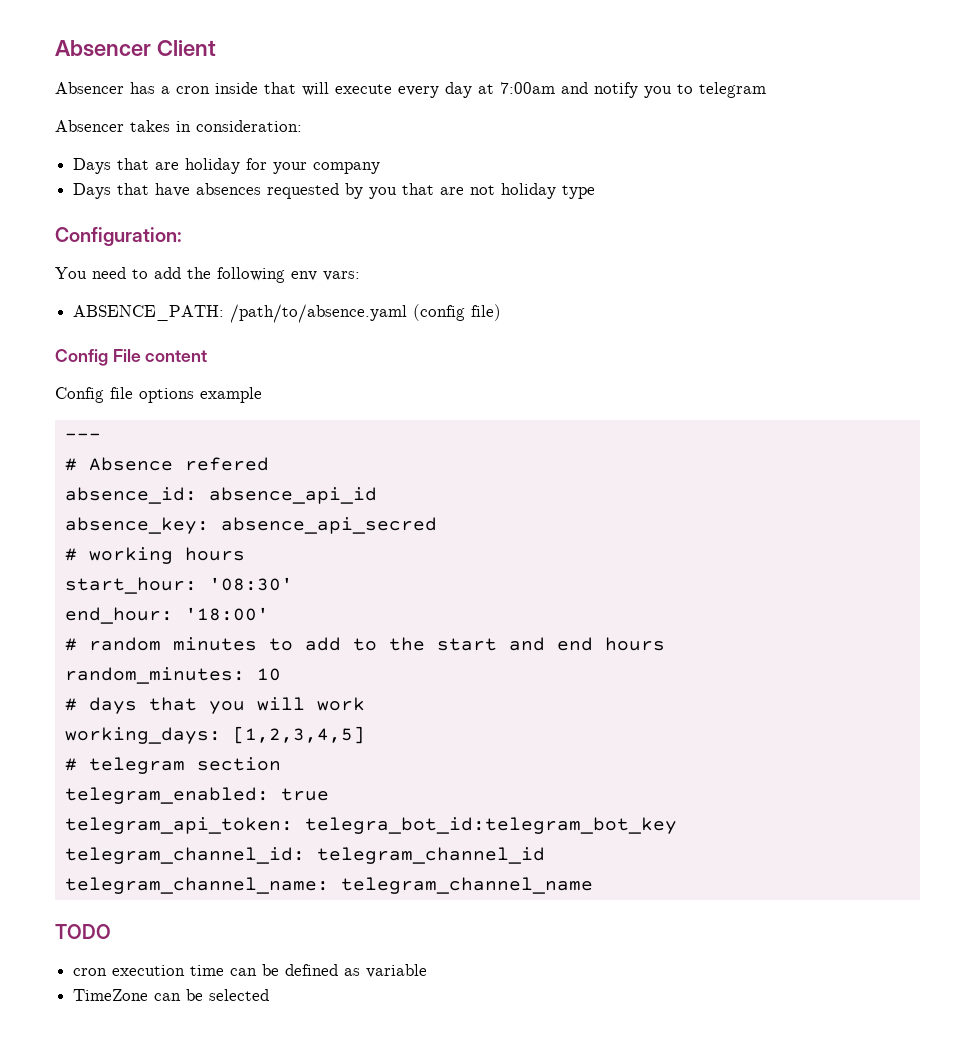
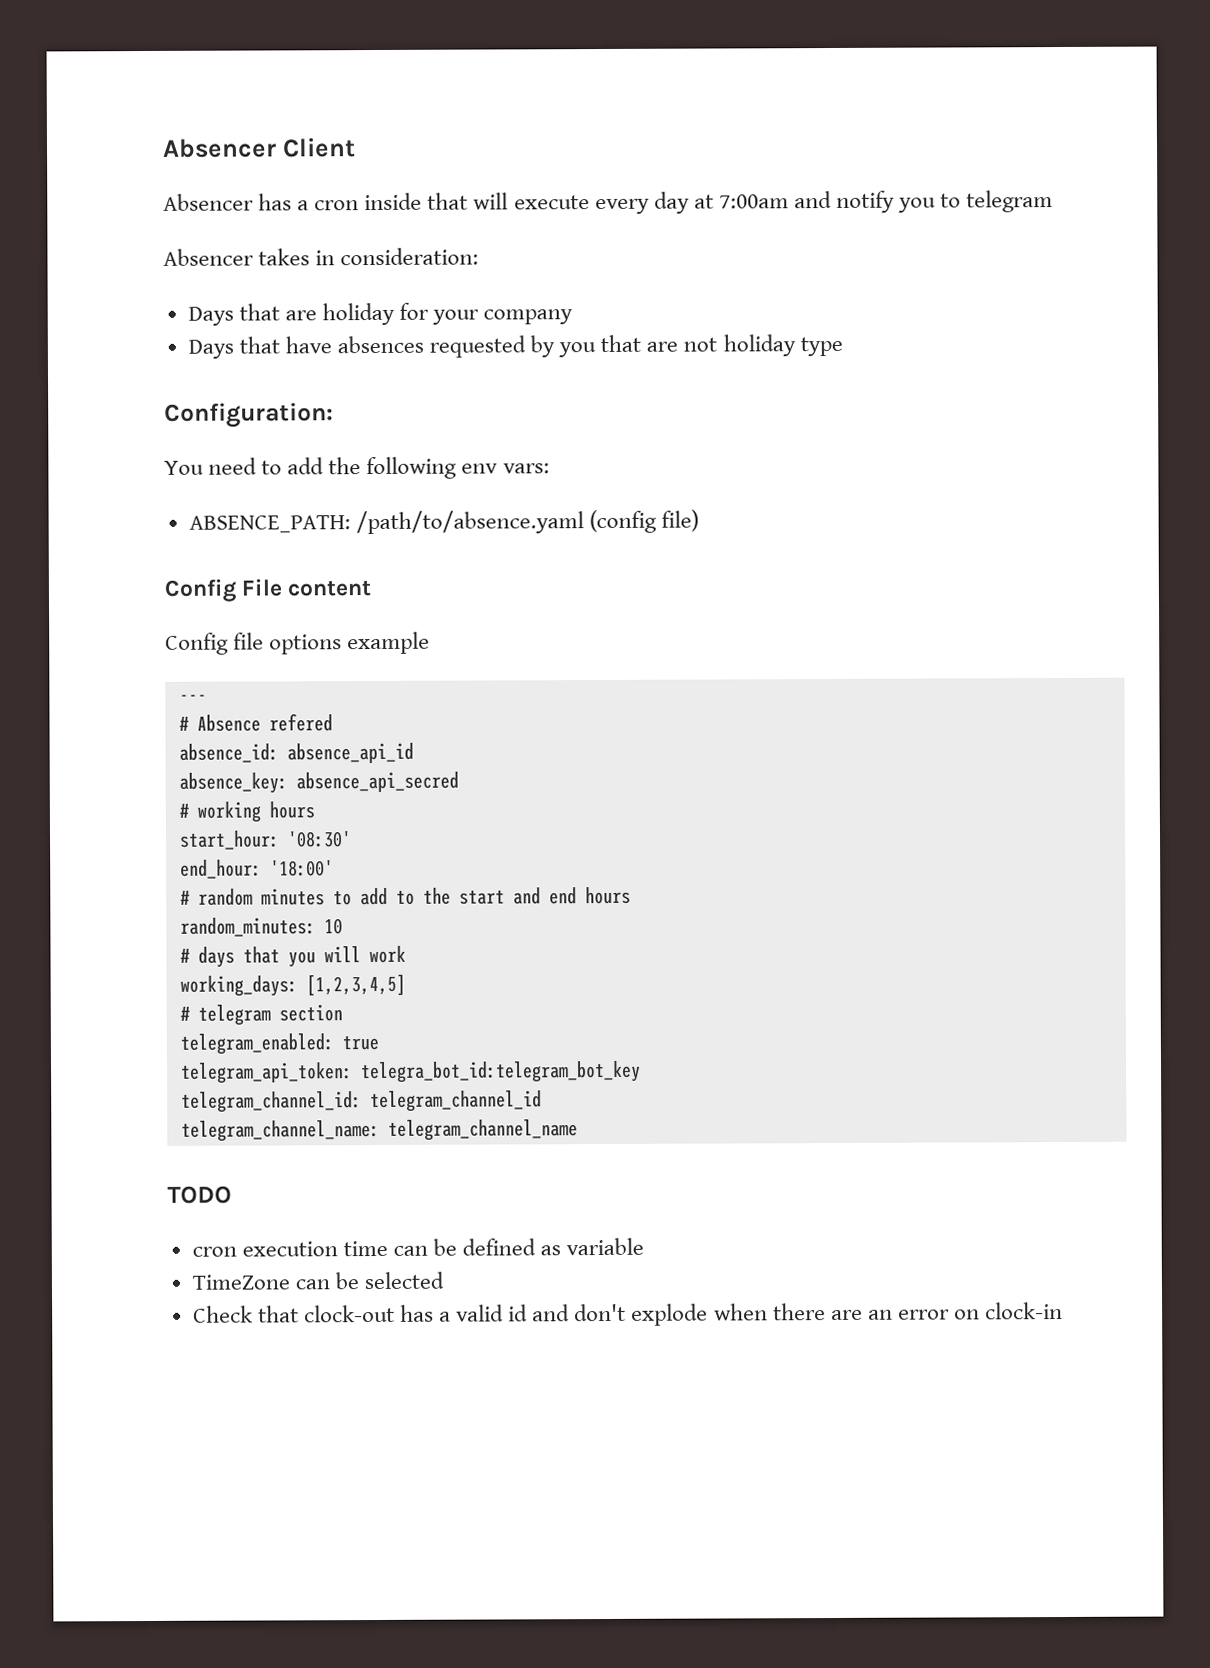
(270, 995) none -> [192,1302,1063,1326] // Check that clock-out has a valid id and don't explode when there are an error on clock-in

